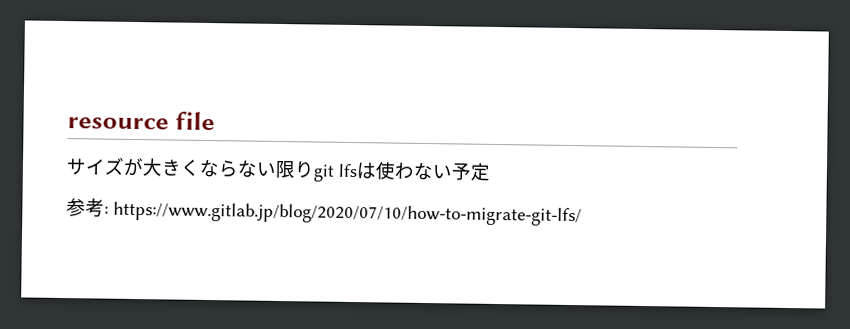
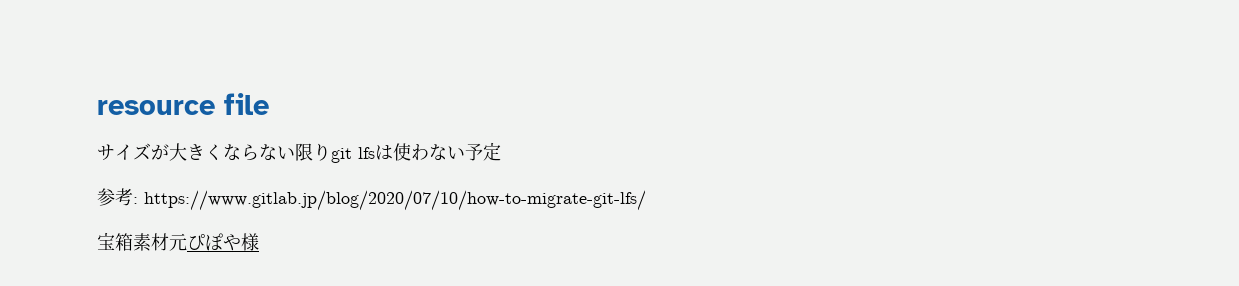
(582, 214) none -> [97,232,259,251] // 宝箱素材元ぴぽや様

